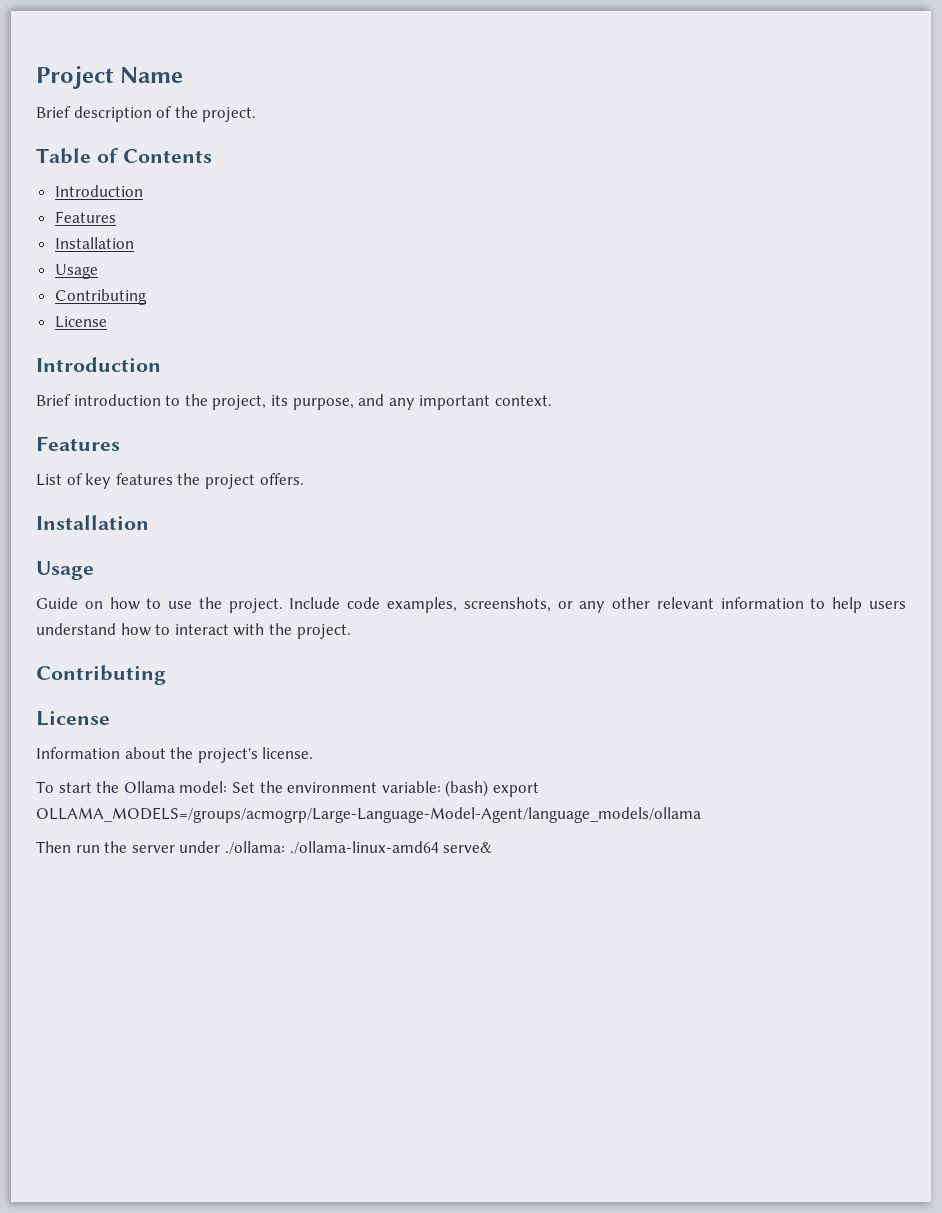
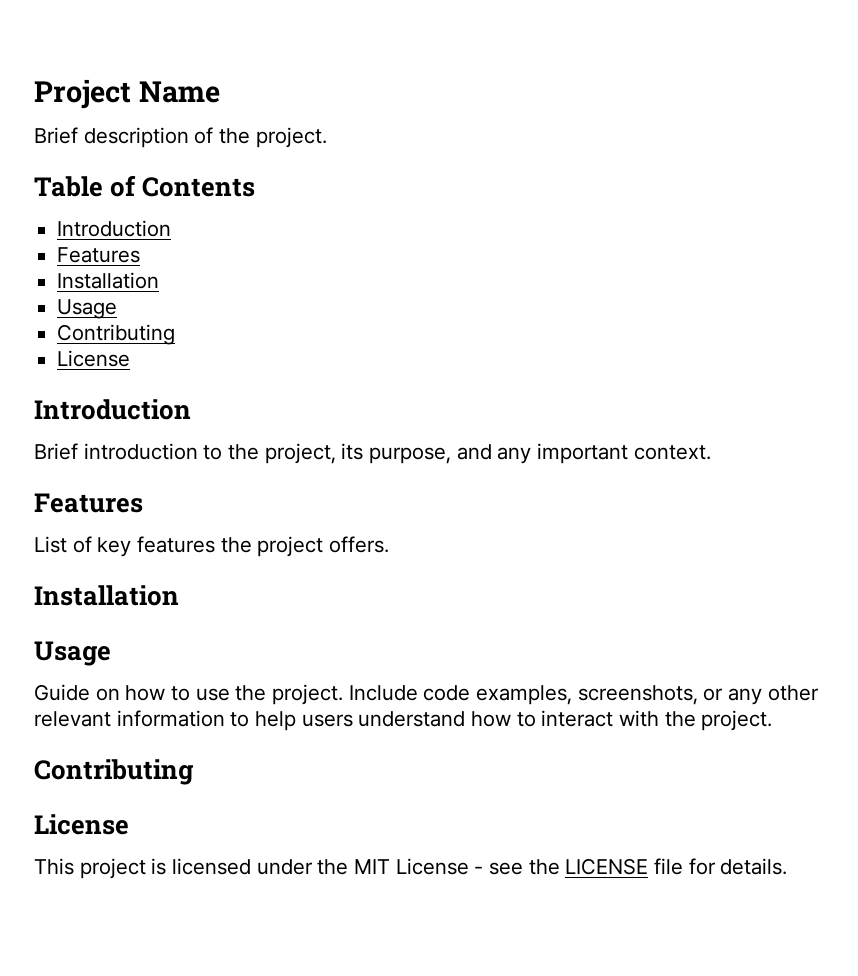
[36,747,314,763] [36,780,539,797] [36,807,701,823] [36,841,493,854] Information about the project's license. // To start the Ollama model: Set the environment variable: (bash) export OLLAMA_MODELS=/groups/acmogrp/Large-Language-Model-Agent/language_models/ollama // Then run the server under ./ollama: ./ollama-linux-amd64 serve& -> [34,858,788,879] This project is licensed under the MIT License - see the LICENSE file for details.

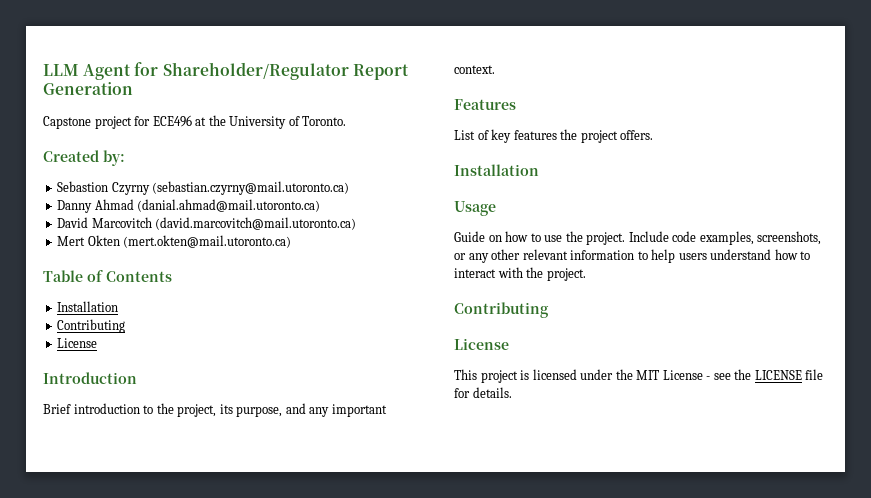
[34,79,220,109] [34,127,327,148] Project Name // Brief description of the project. -> [43,62,409,80] [43,82,133,95] [43,115,347,129] [43,150,125,166] [57,181,350,195] [57,199,321,213] [57,217,357,230] [57,235,292,248] LLM Agent for Shareholder/Regulator Report Generation // Capstone project for ECE496 at the University of Toronto. // Created by: // Sebastion Czyrny (sebastian.czyrny@mail.utoronto.ca) // Danny Ahmad (danial.ahmad@mail.utoronto.ca) // David Marcovitch (david.marcovitch@mail.utoronto.ca) // Mert Okten (mert.okten@mail.utoronto.ca)
[57,220,172,237] [57,247,141,263] [57,272,160,289] [57,299,118,319] // Introduction // Features // Installation // Usage -> [57,301,119,312] // Installation

